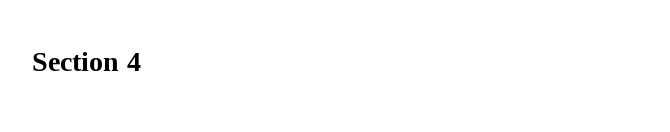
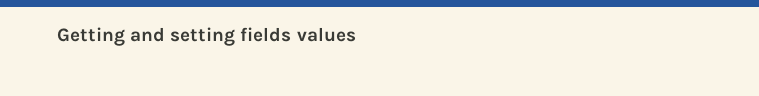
[32,52,141,71] Section 4 -> [57,27,356,46] Getting and setting fields values

